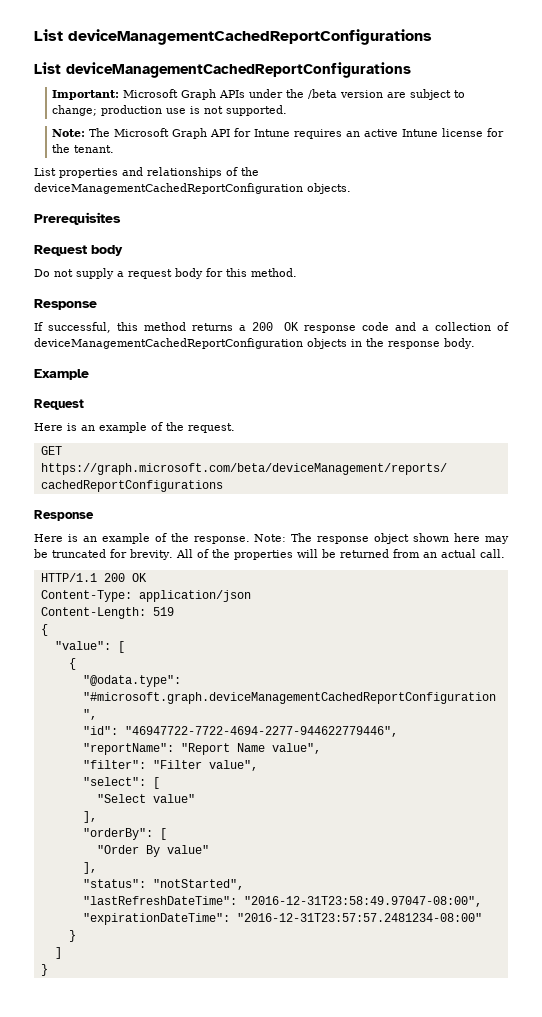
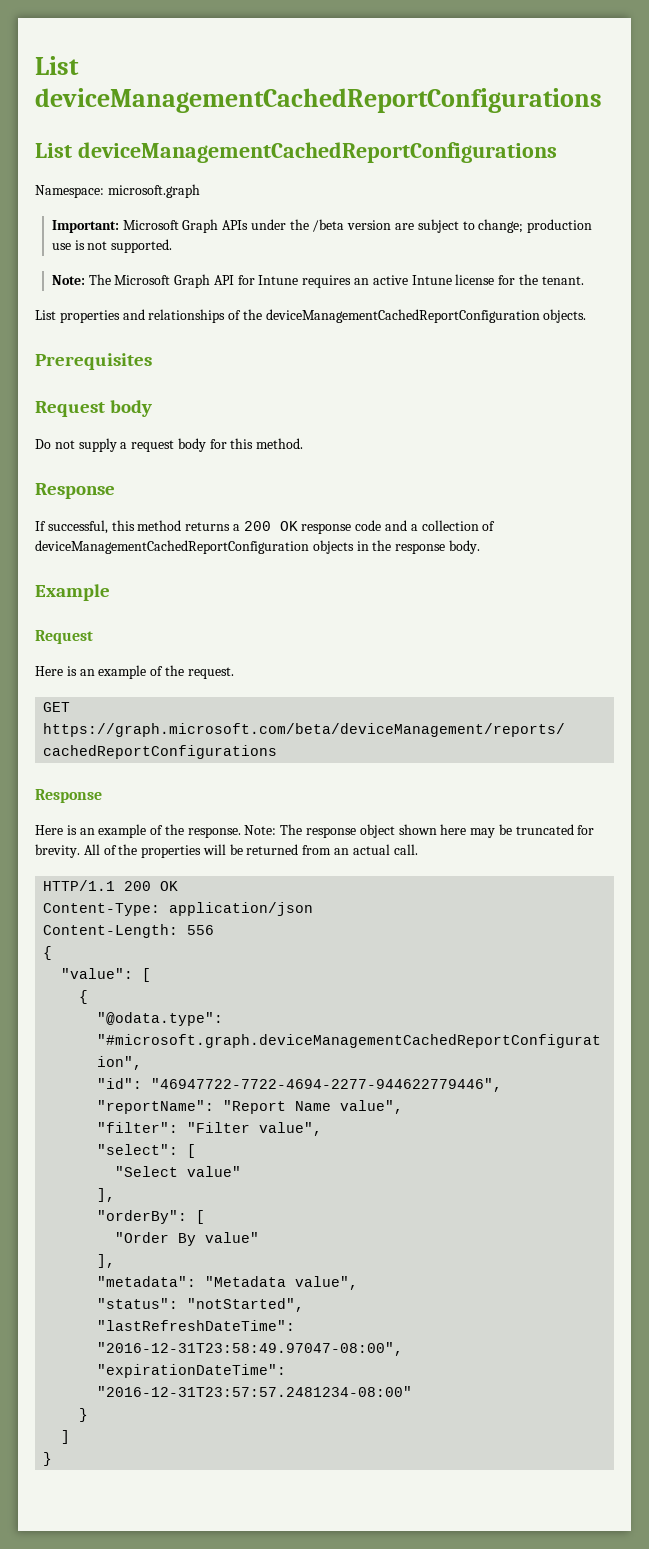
(411, 70) none -> [35,184,200,198] // Namespace: microsoft.graph
[152,607,174,616] 519 -> [187,925,215,935] 556
(97, 868) none -> [97,1276,359,1290] // "metadata": "Metadata value",

